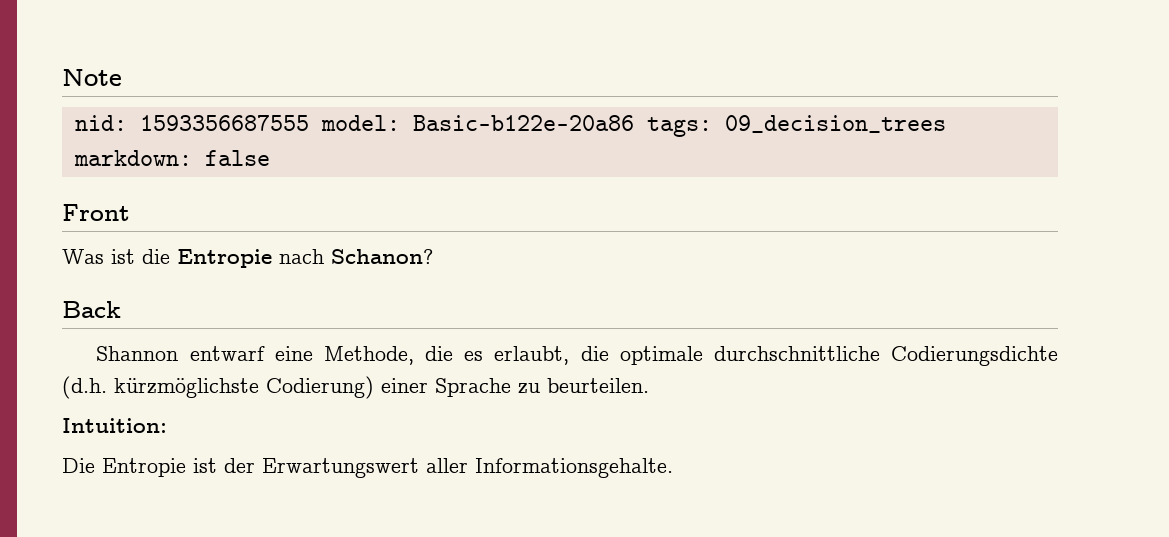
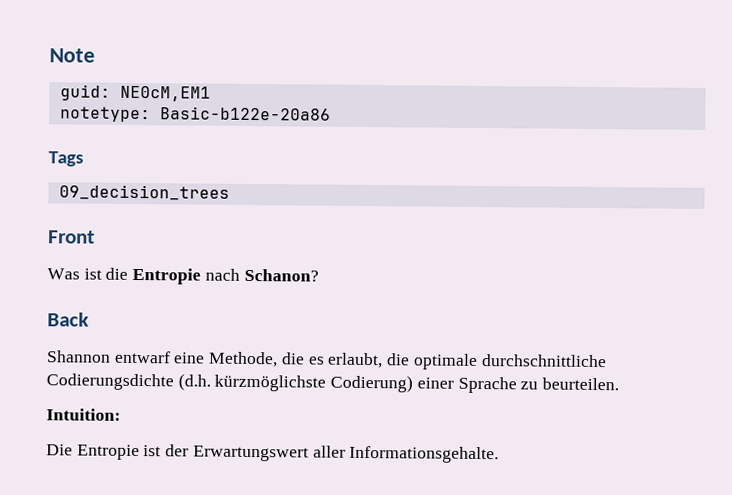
[74,115,400,131] nid: 1593356687555 model: -> [59,84,211,102] [59,106,151,123] guid: NE0cM,EM1 // notetype:
[646,117,712,137] tags: -> [48,151,84,167] // Tags //
[73,150,270,166] markdown: false -> (230, 192) none

